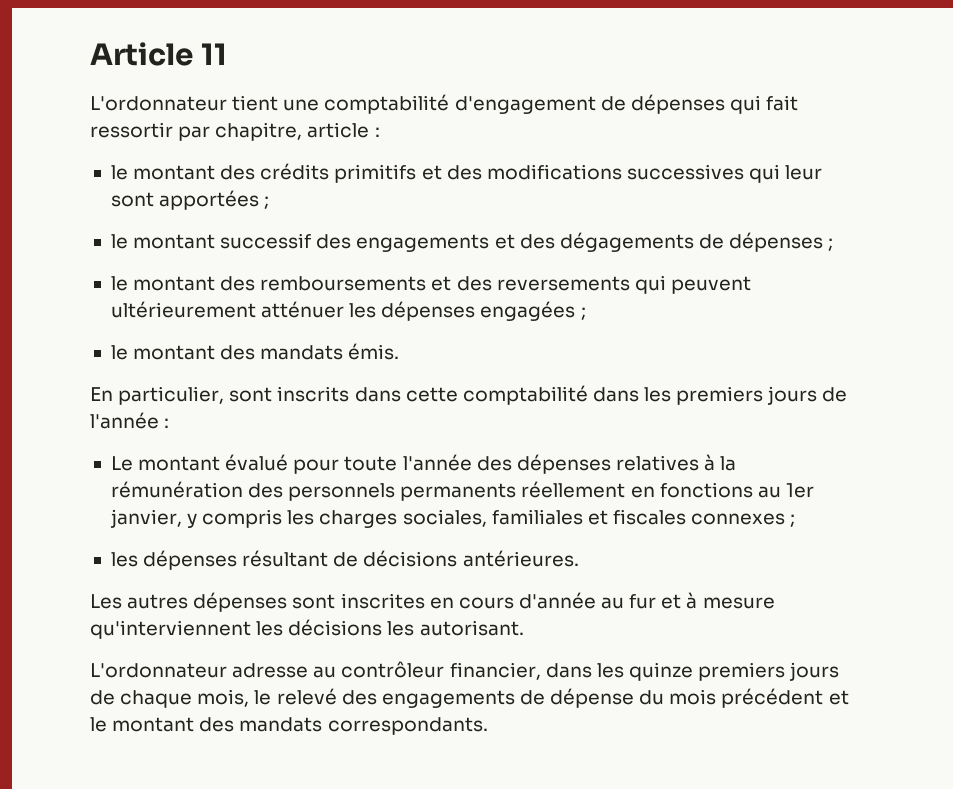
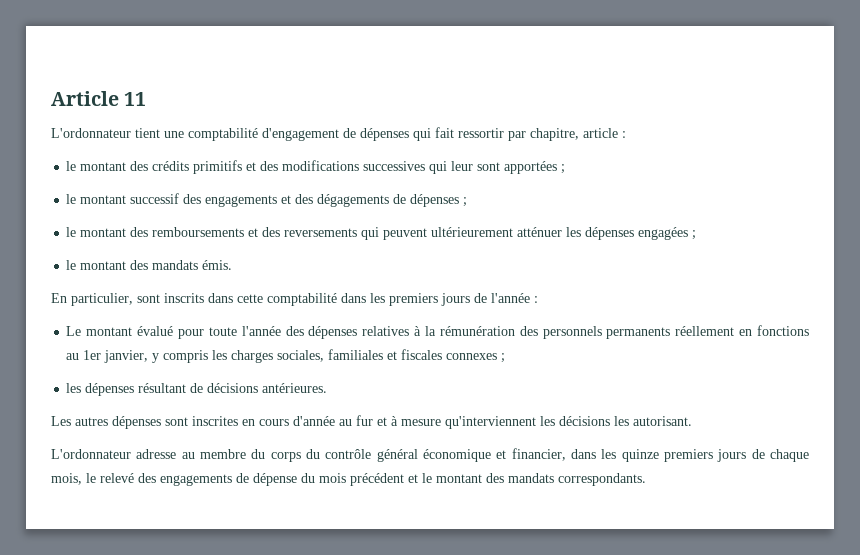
[341,661,445,678] contrôleur -> [200,449,507,462] membre du corps du contrôle général économique et

